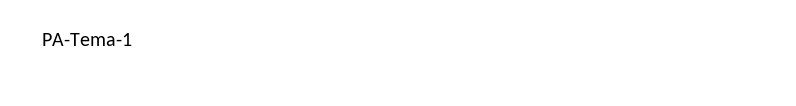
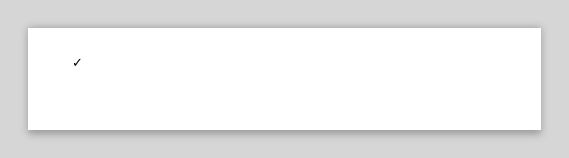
[42,33,132,46] PA-Tema-1 -> [72,58,83,67] ✓

